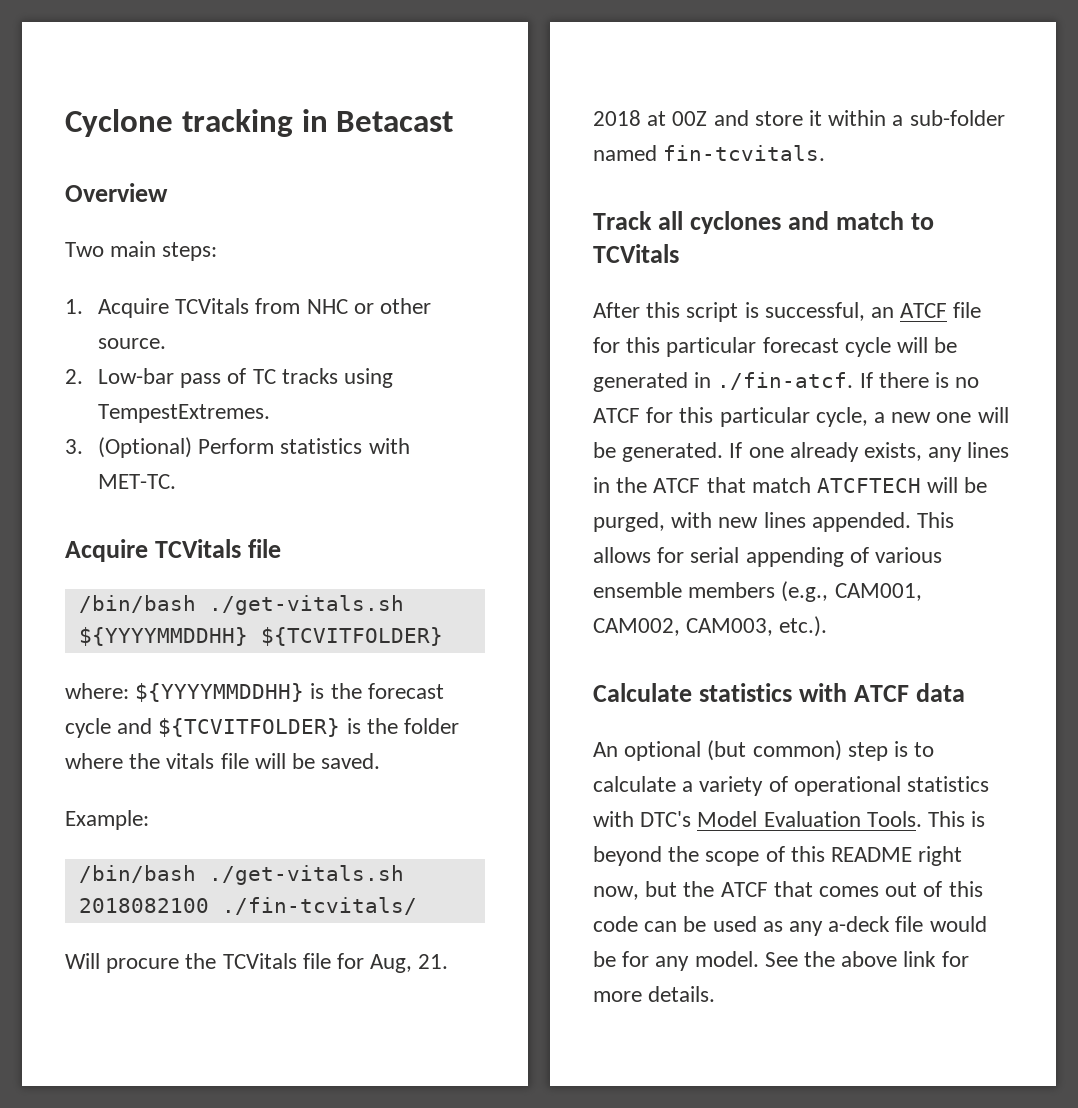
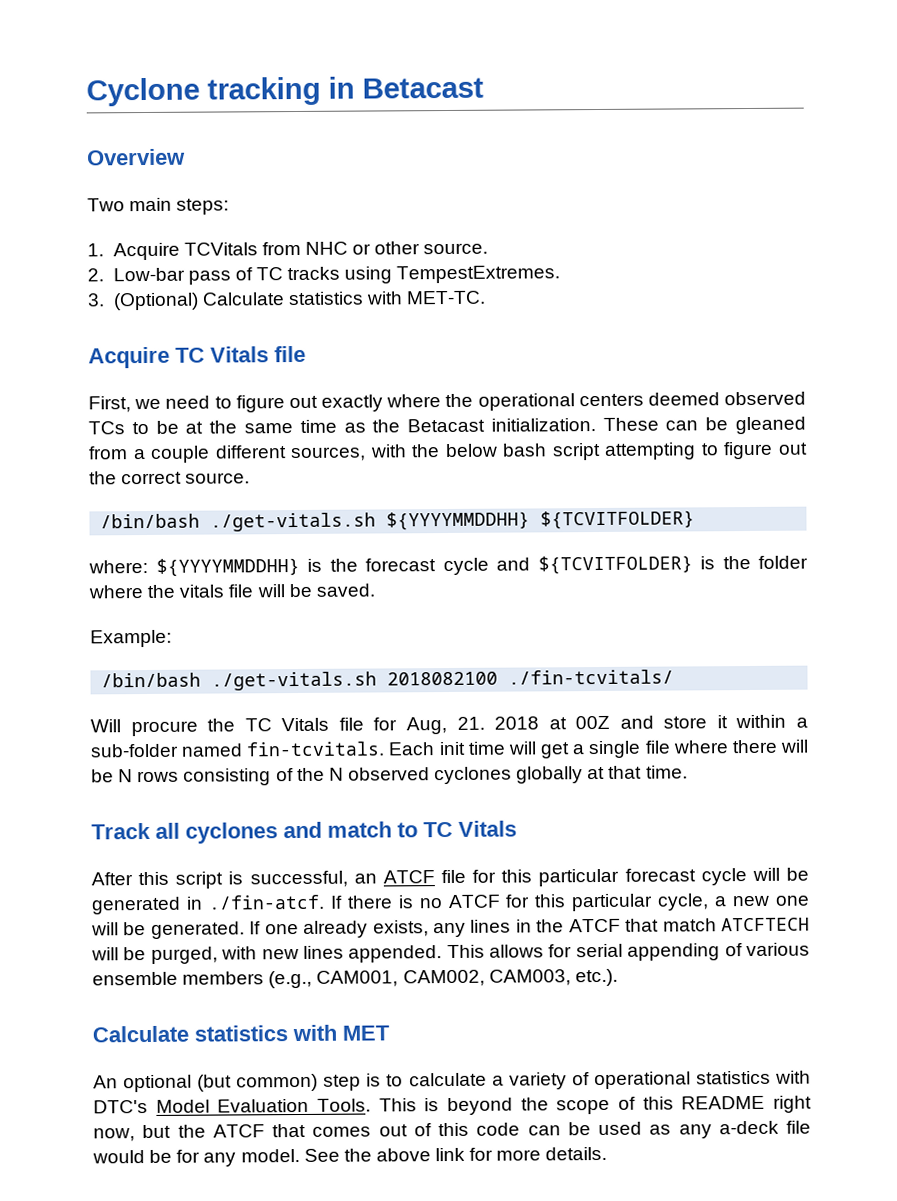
[198,438,275,454] Perform -> [201,292,285,306] Calculate
[155,539,282,558] TCVitals file -> [175,345,306,363] [88,391,806,413] [88,416,807,435] [88,441,808,463] [89,471,251,485] TC Vitals file // First, we need to figure out exactly where the operational centers deemed observed TCs to be at the same time as the Betacast initialization. These can be gleaned from a couple different sources, with the below bash script attempting to figure out the correct source.
[222,953,297,969] TCVitals -> [244,717,330,732] TC Vitals
(826, 153) none -> [388,739,809,759] [91,765,688,786] Each init time will get a single file where there will be N rows consisting of the N observed cyclones globally at that time.
[593,244,679,263] TCVitals -> [423,820,517,838] TC Vitals
[854,683,966,702] ATCF data -> [342,1025,390,1041] MET

